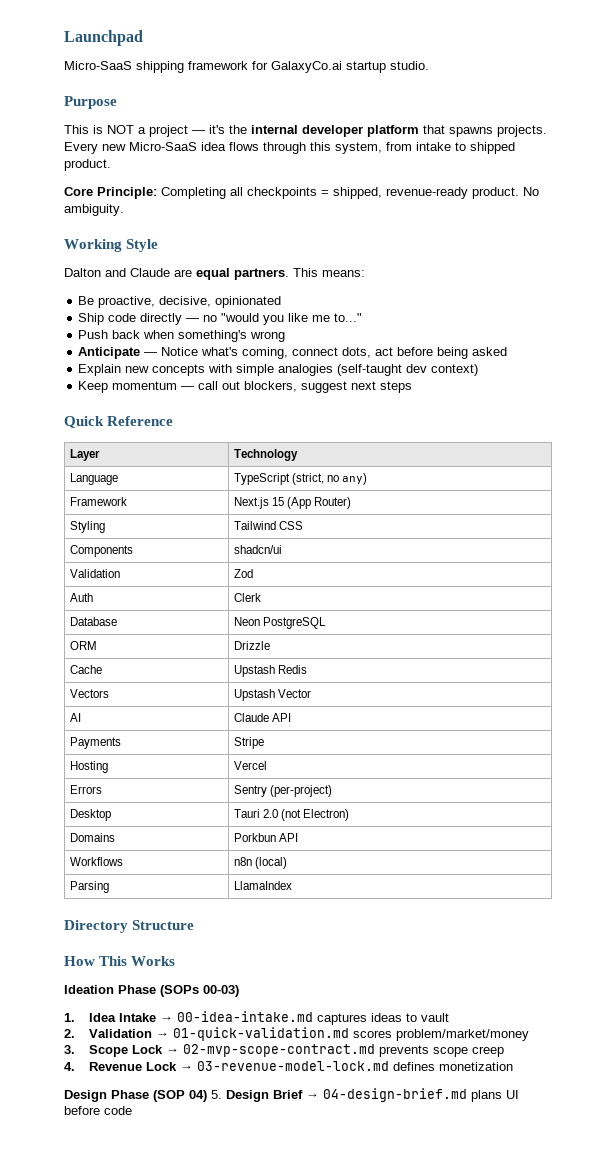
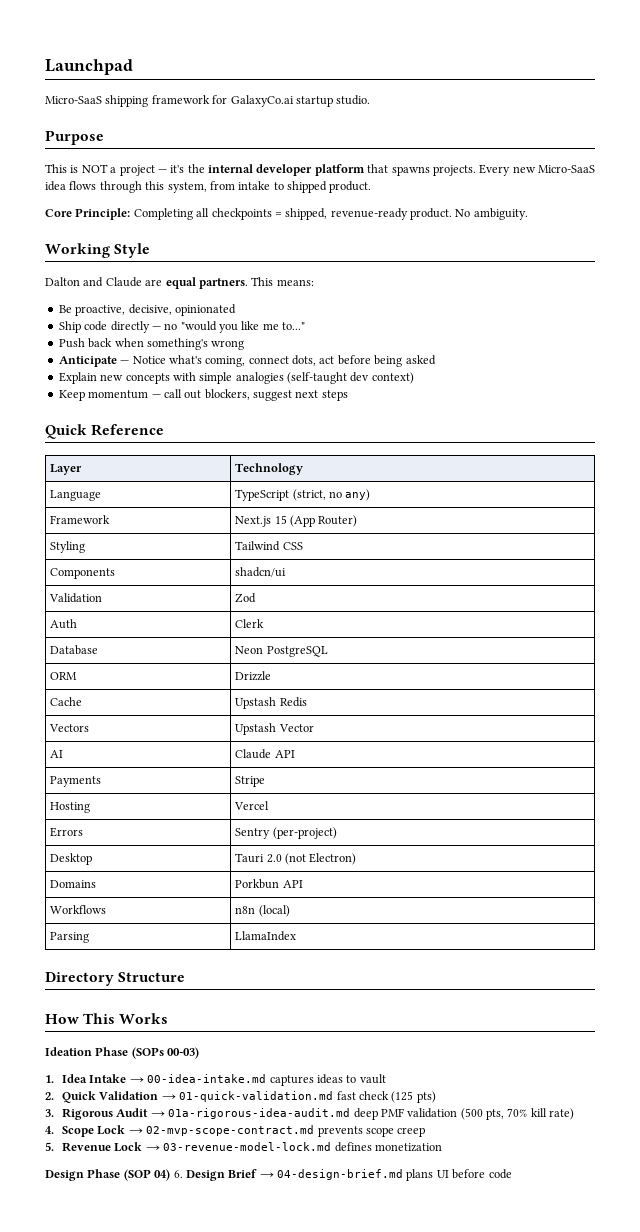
(75, 1033) none -> [62,1091,97,1103] Quick
[352,1029,529,1041] [64,1045,75,1054] scores problem/market/money // 3. -> [336,1091,436,1103] [45,1108,575,1120] [45,1126,54,1134] fast check (125 pts) // 3. Rigorous Audit → 01a-rigorous-idea-audit.md deep PMF validation (500 pts, 70% kill rate) // 4.
[64,1062,75,1071] 4. -> [45,1142,54,1151] 5.
[211,1090,222,1099] 5. -> [173,1170,183,1178] 6.

